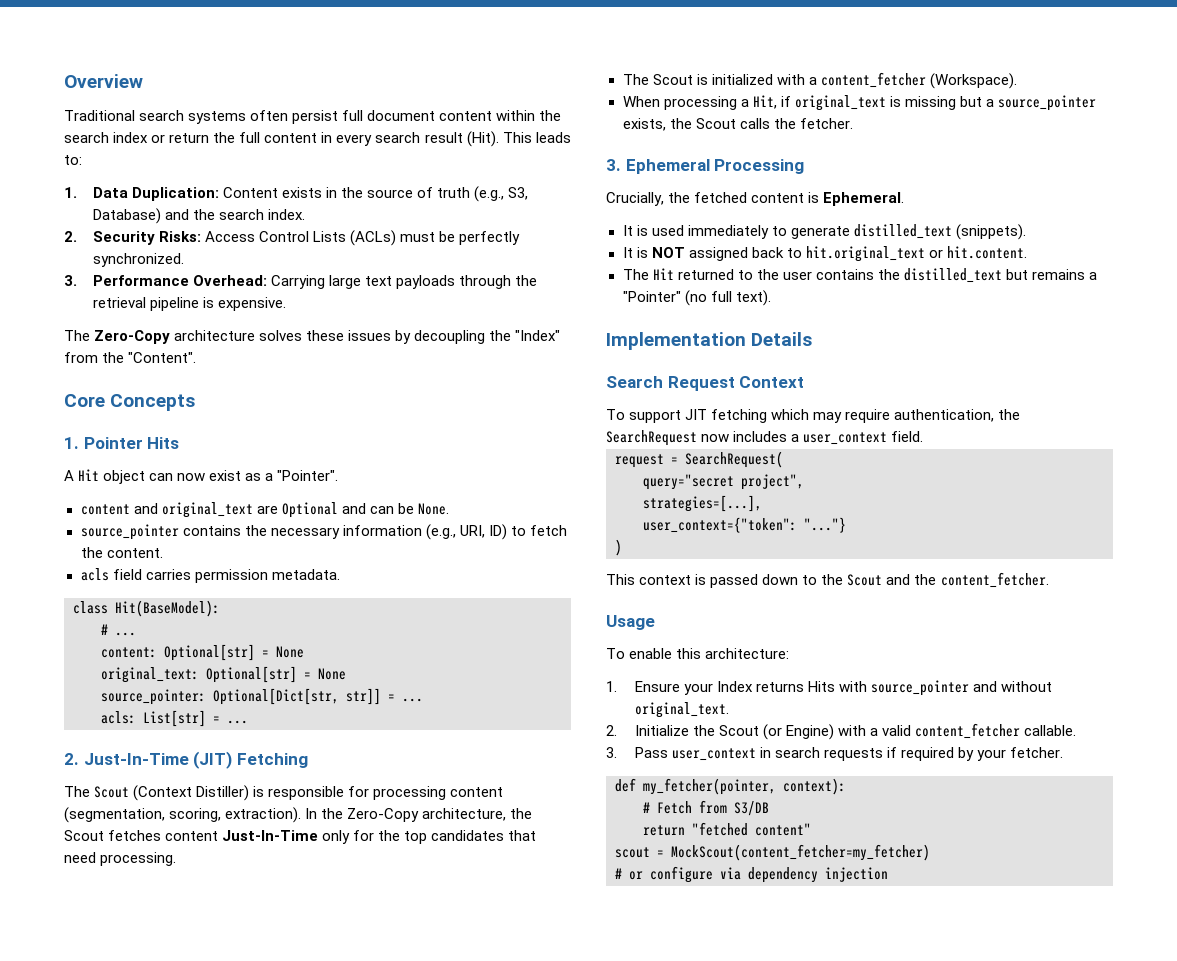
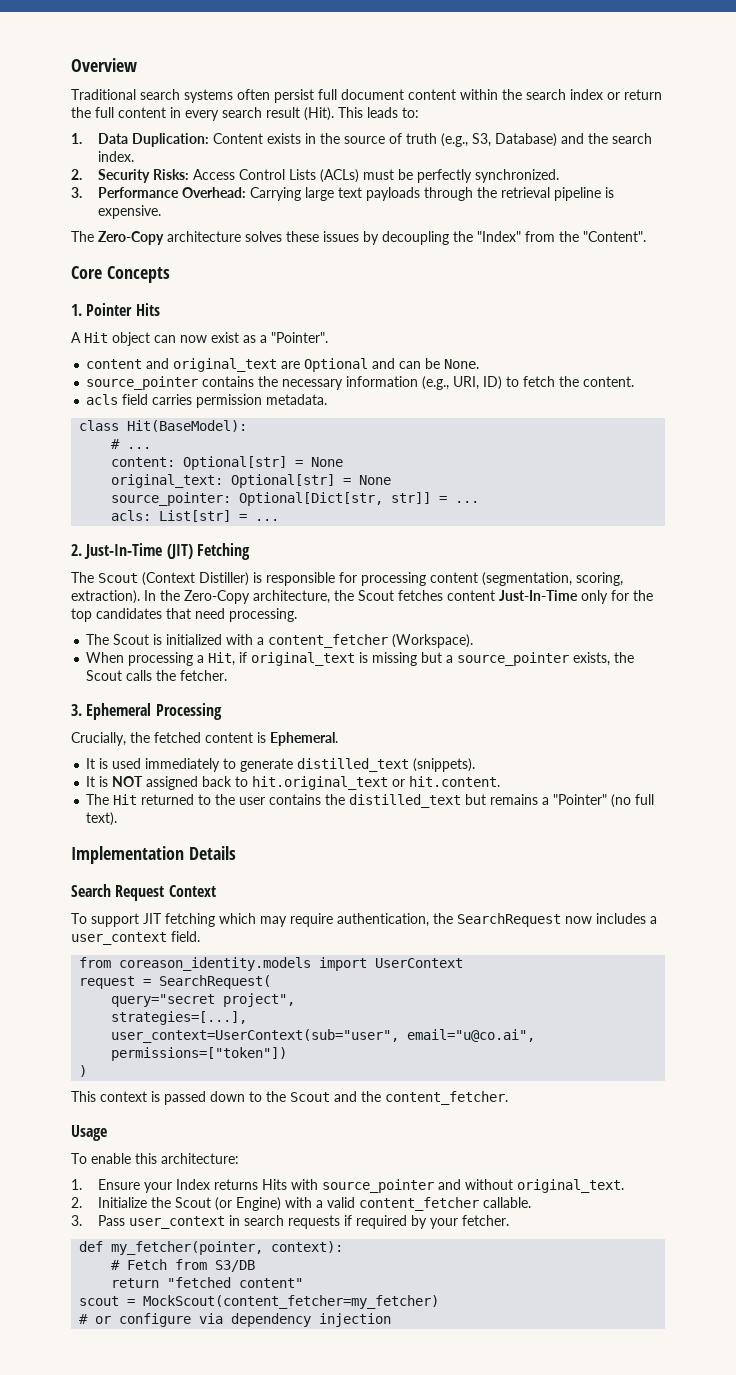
(924, 436) none -> [79,957,464,971] // from coreason_identity.models import UserContext
[643,517,846,533] user_context={"token": "..."} -> [111,1029,536,1043] [111,1047,288,1061] user_context=UserContext(sub="user", email="u@co.ai", permissions=["token"])

